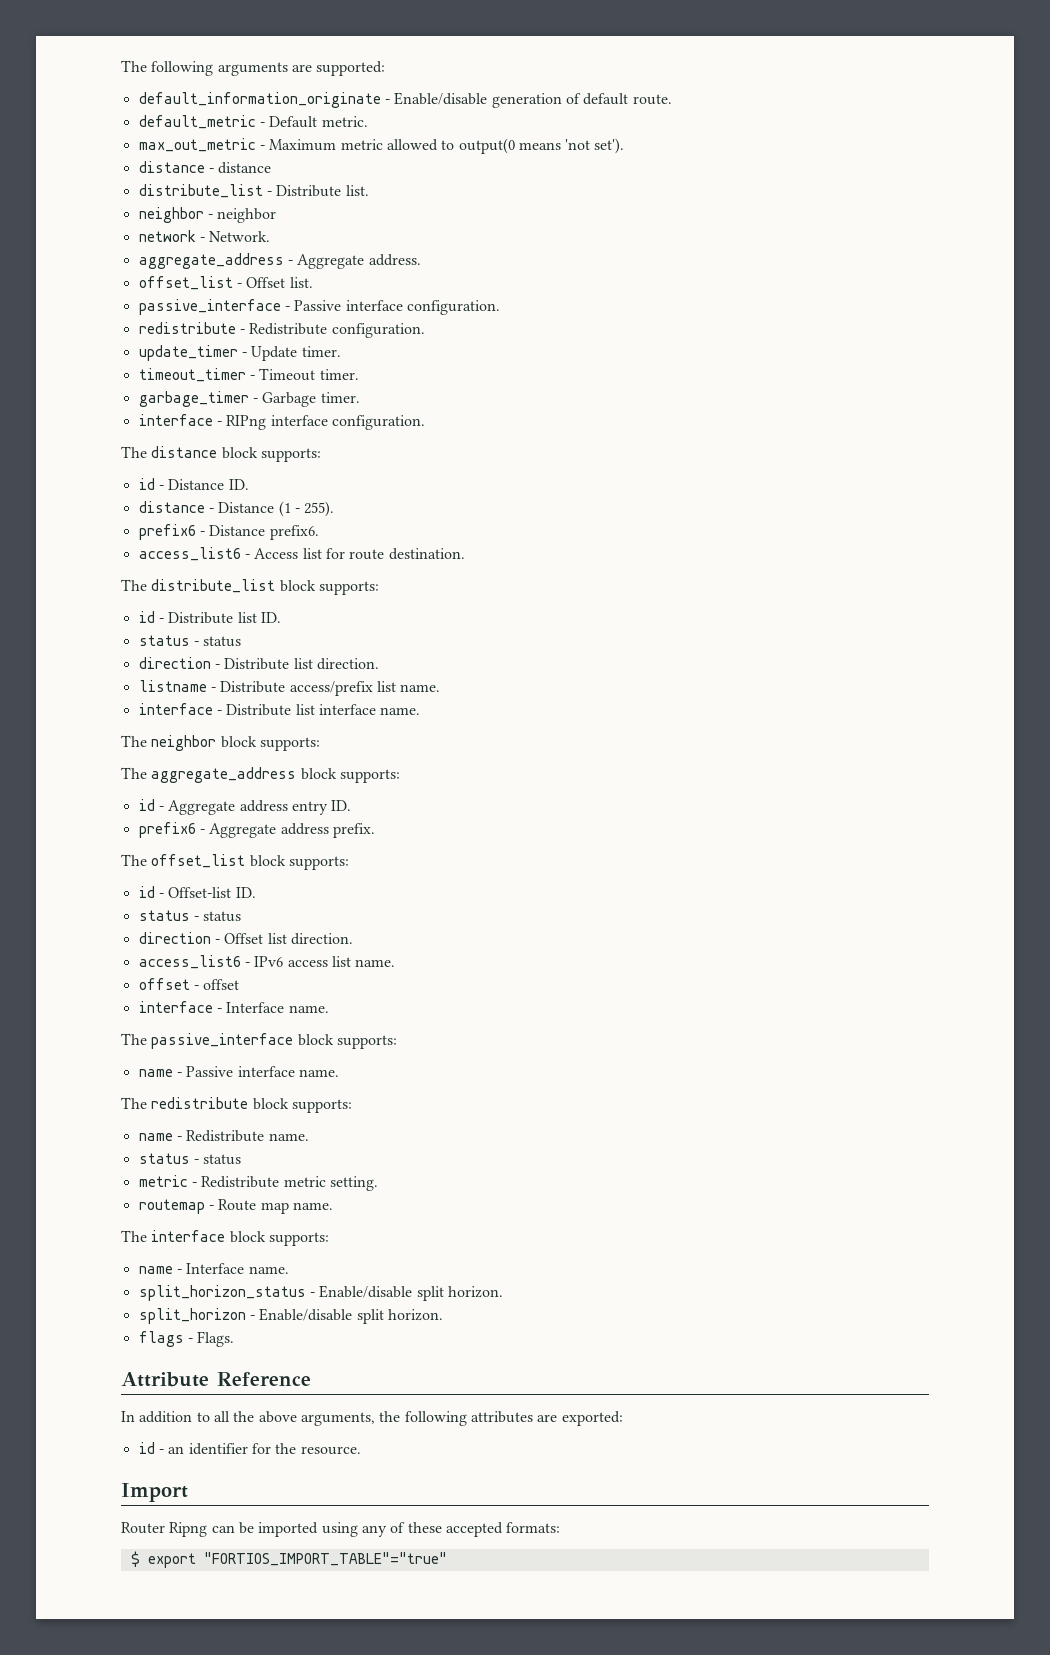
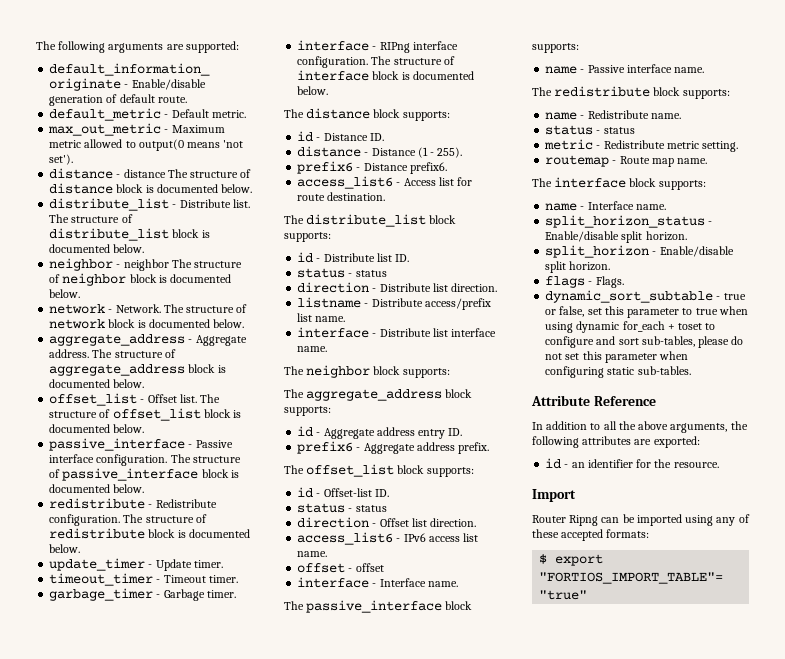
[138,184,369,198] [138,207,277,223] [138,230,271,242] [138,253,421,269] [138,276,313,290] // distribute_list - Distribute list. // neighbor - neighbor // network - Network. // aggregate_address - Aggregate address. // offset_list - Offset list. -> [167,169,252,178] [49,183,253,194] [49,198,250,211] [49,214,133,223] [49,228,210,241] [49,244,145,253] [49,258,243,271] [49,273,232,286] [49,289,81,298] [49,304,248,314] [49,319,245,329] [49,334,247,346] [49,349,176,358] [49,364,226,376] [49,379,145,388] [49,393,221,406] [49,408,242,421] [49,424,145,433] The structure of distance block is documented below. // distribute_list - Distribute list. The structure of distribute_list block is documented below. // neighbor - neighbor The structure of neighbor block is documented below. // network - Network. The structure of network block is documented below. // aggregate_address - Aggregate address. The structure of aggregate_address block is documented below. // offset_list - Offset list. The structure of offset_list block is documented below.
[138,322,425,338] // redistribute - Redistribute configuration. -> [170,454,241,463] [49,468,239,481] [49,484,145,493] [49,498,217,509] [49,514,207,526] [49,528,250,539] [49,544,81,553] The structure of passive_interface block is documented below. // redistribute - Redistribute configuration. The structure of redistribute block is documented below.
(425, 422) none -> [371,56,455,65] [297,70,474,81] [297,86,329,95] The structure of interface block is documented below.
(235, 1339) none -> [545,290,746,303] [545,306,748,318] [545,321,716,333] [545,336,744,348] [545,351,689,363] [545,366,691,378] // dynamic_sort_subtable - true or false, set this parameter to true when using dynamic for_each + toset to configure and sort sub-tables, please do not set this parameter when configuring static sub-tables.

